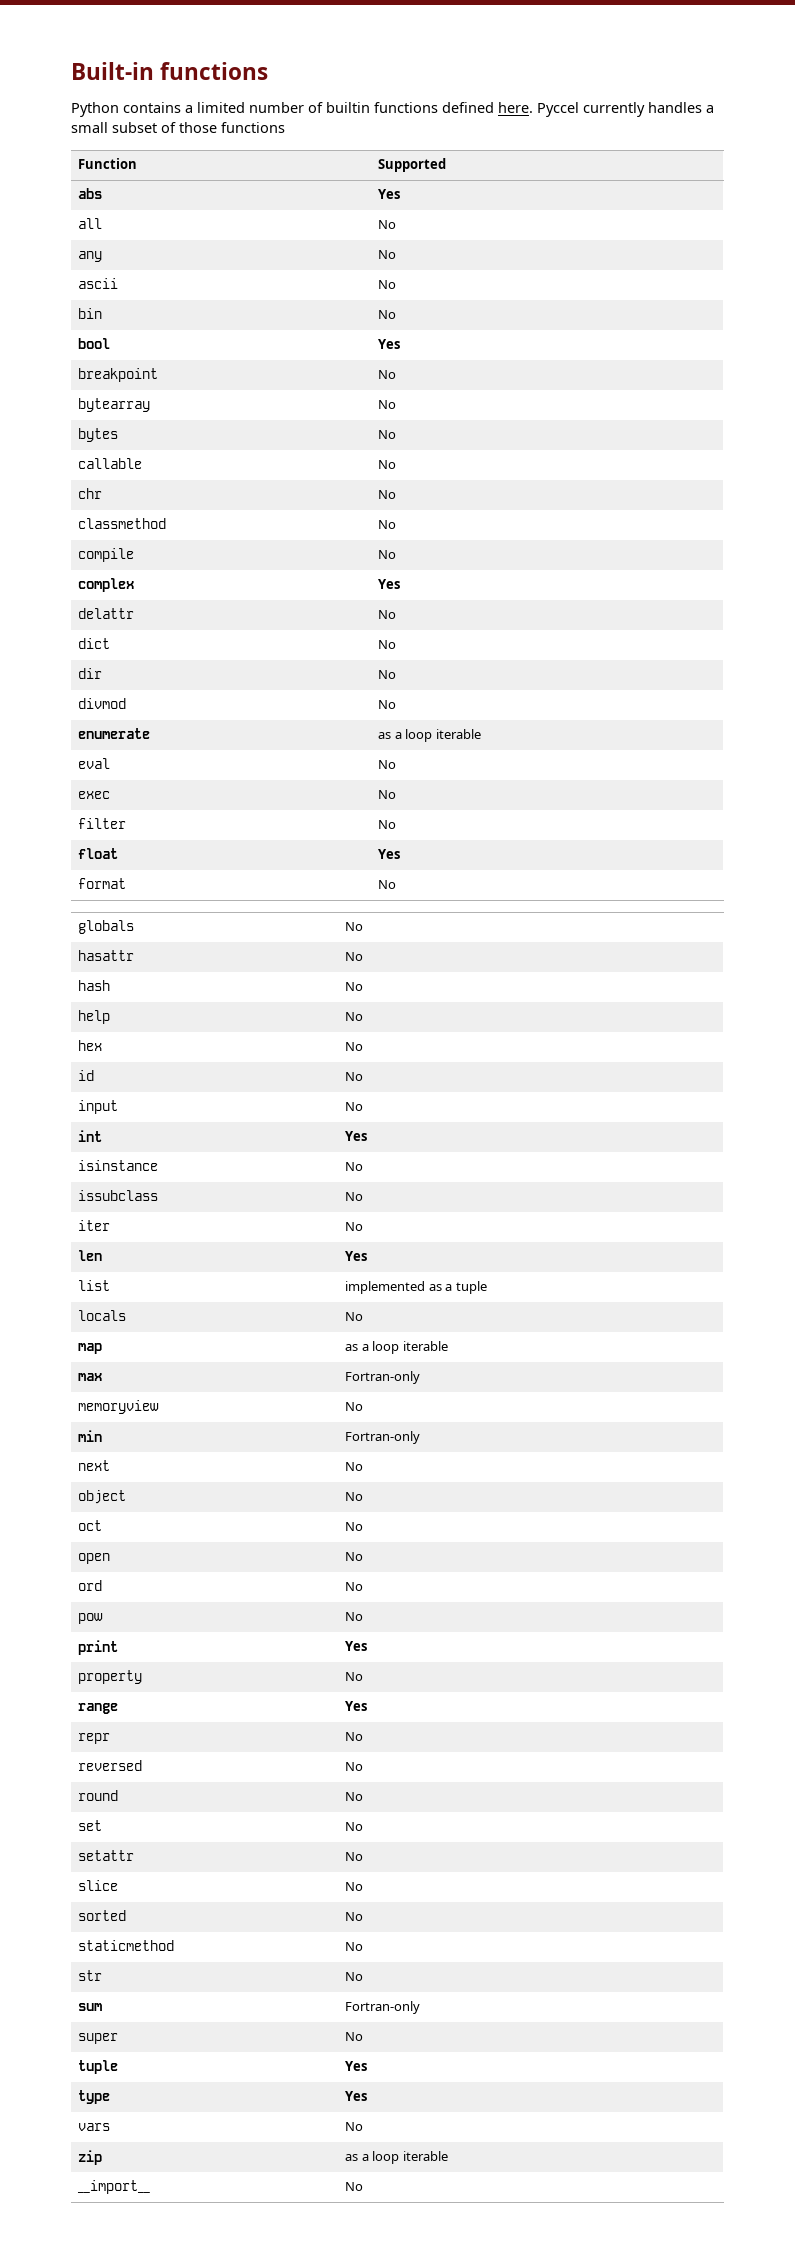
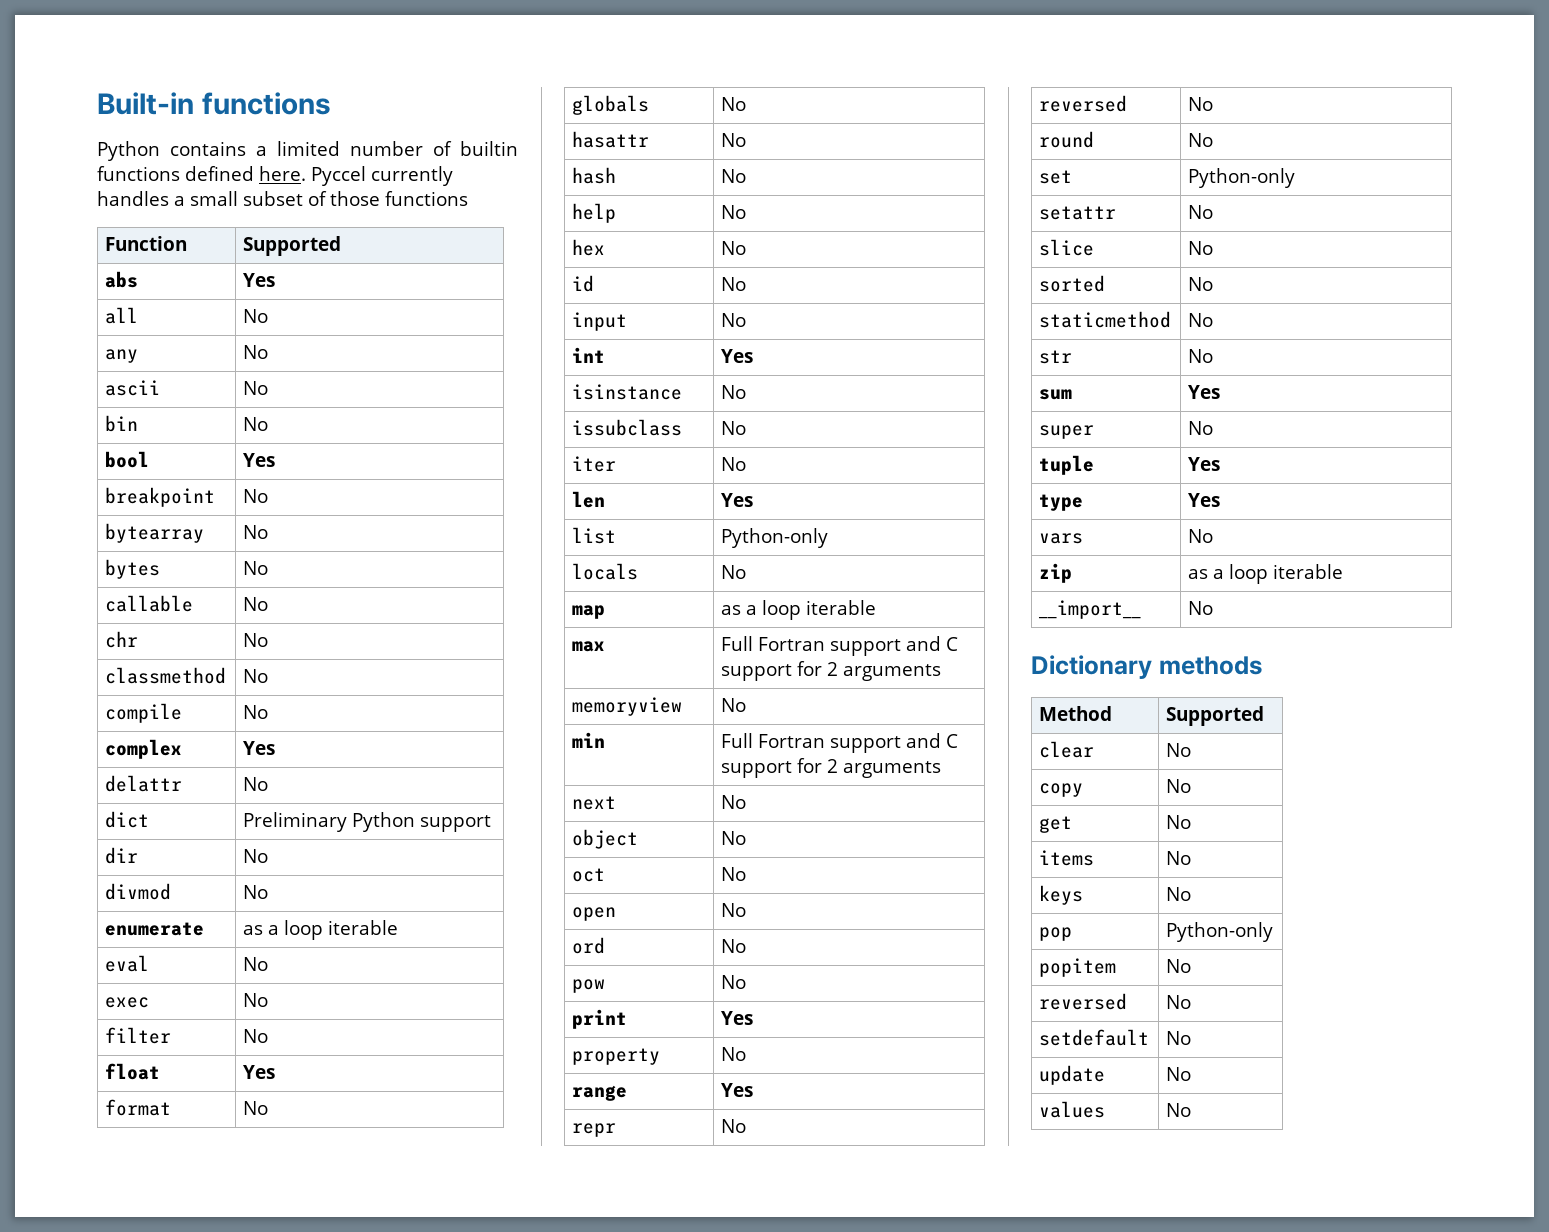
[378,640,397,649] No -> [243,812,492,832] Preliminary Python support
[345,1281,487,1294] implemented as a tuple -> [721,528,829,548] Python-only
[345,1371,421,1384] [78,1400,160,1414] [345,1402,364,1411] [78,1430,103,1442] [345,1431,421,1444] Fortran-only // memoryview | No // min | Fortran-only -> [721,636,959,656] [721,661,942,681] [572,697,683,716] [721,698,747,712] [572,732,606,748] [721,733,959,753] [721,758,942,778] Full Fortran support and C support for 2 arguments // memoryview | No // min | Full Fortran support and C support for 2 arguments
[345,1822,364,1831] No -> [1188,168,1296,188] Python-only
[345,2001,421,2014] Fortran-only -> [1188,385,1221,399] Yes
(364, 2186) none -> [1031,655,1262,679] [1039,706,1113,721] [1166,706,1265,726] [1039,741,1095,758] [1166,743,1192,757] [1039,783,1084,797] [1166,779,1192,793] [1039,816,1073,833] [1166,815,1192,829] [1039,850,1095,866] [1166,851,1192,865] [1039,885,1084,905] [1166,887,1192,901] [1039,927,1073,941] [1166,922,1274,942] [1039,958,1117,977] [1166,959,1192,973] [1039,993,1128,1010] [1166,995,1192,1009] [1039,1029,1150,1046] [1166,1031,1192,1045] [1039,1065,1106,1085] [1166,1067,1192,1081] [1039,1101,1106,1118] [1166,1103,1192,1117] // Dictionary methods // Method | Supported // clear | No // copy | No // get | No // items | No // keys | No // pop | Python-only // popitem | No // reversed | No // setdefault | No // update | No // values | No

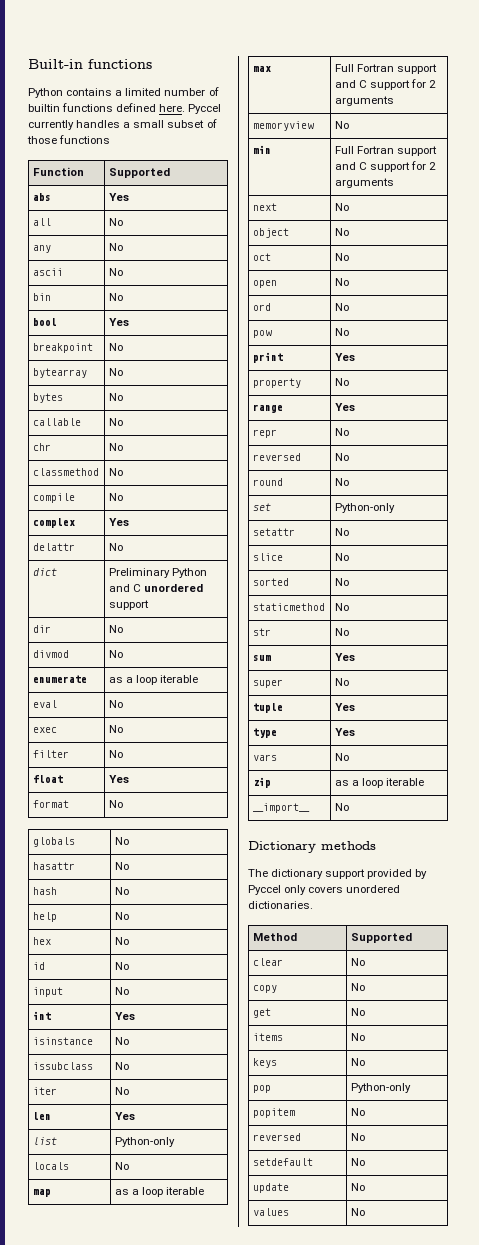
(416, 822) none -> [108,584,204,592] and C unordered
(1262, 665) none -> [248,869,428,879] [248,885,401,895] [248,901,313,909] // The dictionary support provided by Pyccel only covers unordered dictionaries.

